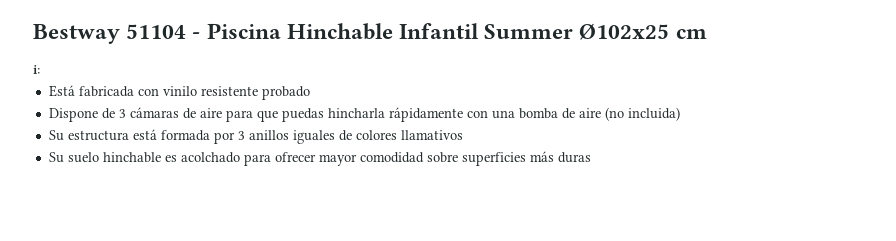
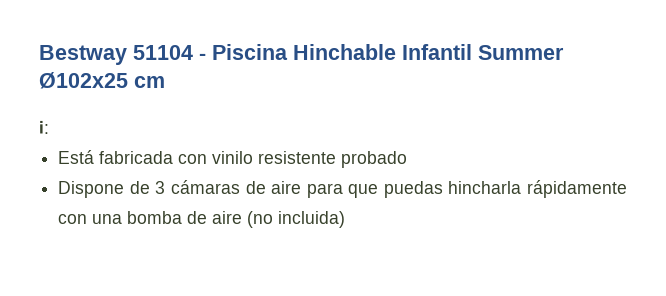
[48,129,463,144] [48,151,591,166] // Su estructura está formada por 3 anillos iguales de colores llamativos // Su suelo hinchable es acolchado para ofrecer mayor comodidad sobre superficies más duras -> (346, 219) none

